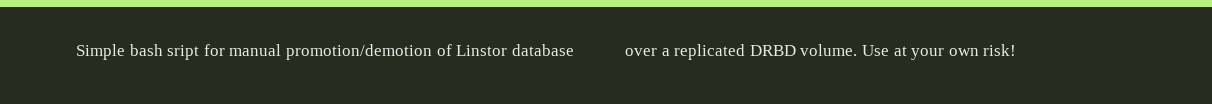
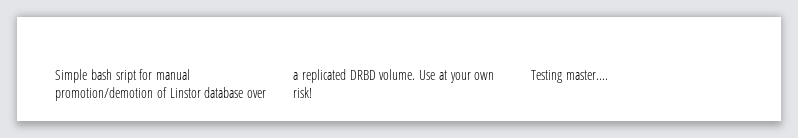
(1017, 50) none -> [531,70,608,83] // Testing master....

